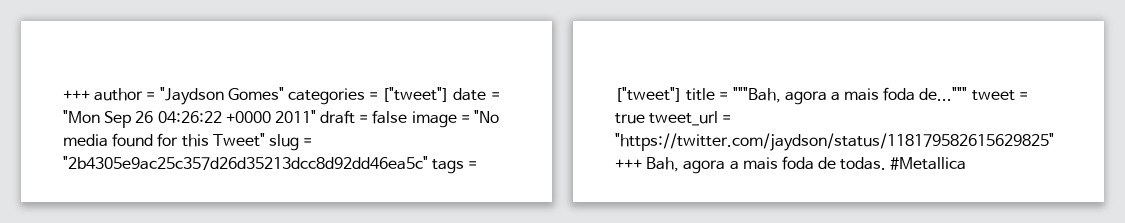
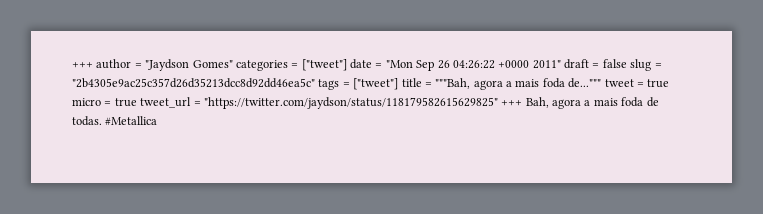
[411,110,500,128] [63,133,265,147] image = "No media found for this Tweet" -> (627, 63) none
(645, 118) none -> [72,98,137,107] micro = true

